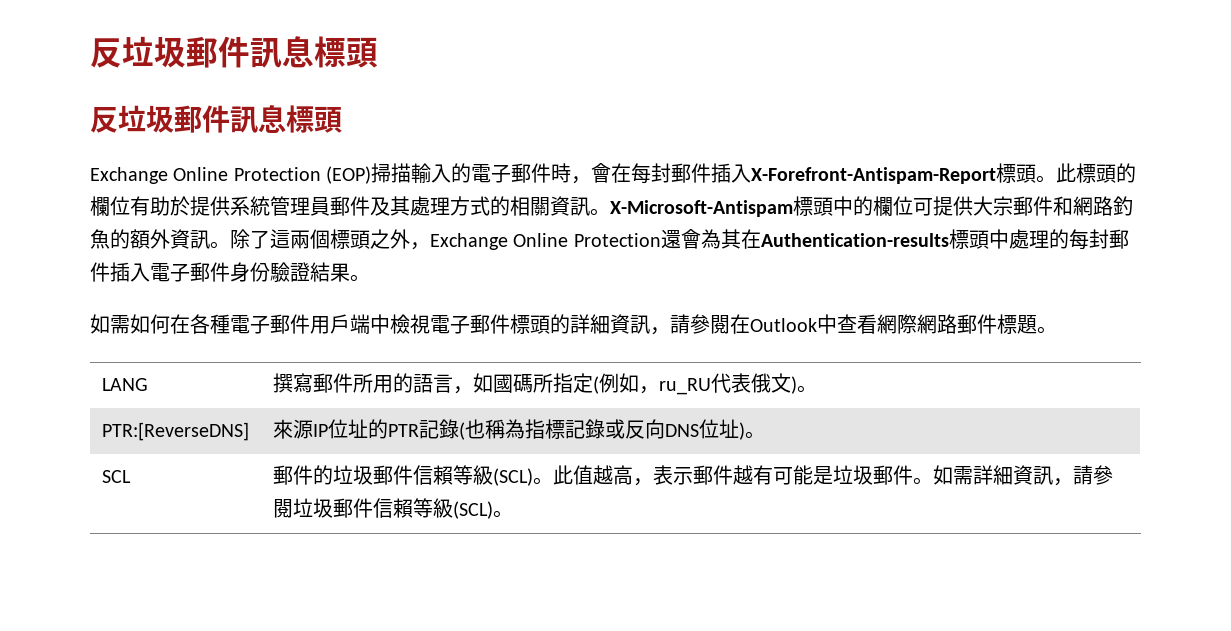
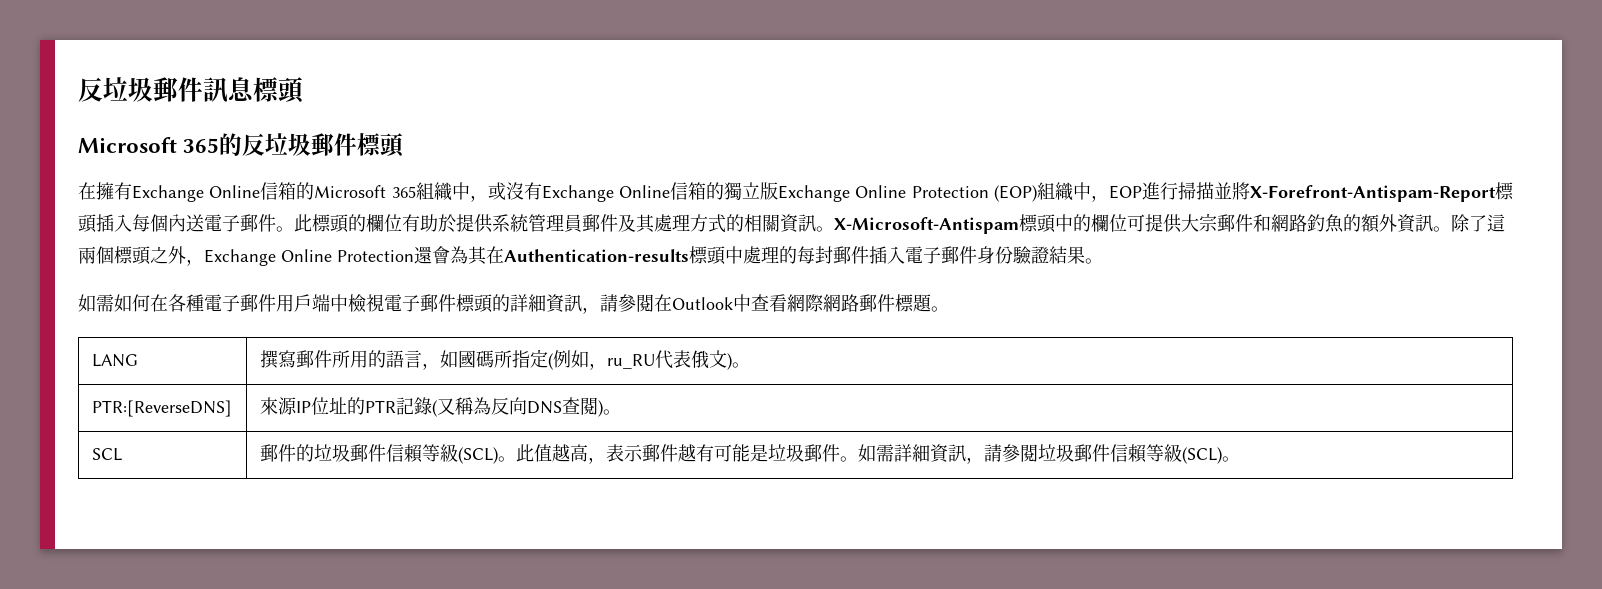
[90,36,378,69] [90,105,342,134] [90,163,1037,184] 反垃圾郵件訊息標頭 // 反垃圾郵件訊息標頭 // Exchange Online Protection (EOP)掃描輸入的電子郵件時，會在每封郵件插入X-Forefront-Antispam-Report標頭 -> [78,77,304,103] [78,133,405,157] [78,182,1515,202] [78,214,276,233] 反垃圾郵件訊息標頭 // Microsoft 365的反垃圾郵件標頭 // 在擁有Exchange Online信箱的Microsoft 365組織中，或沒有Exchange Online信箱的獨立版Exchange Online Protection (EOP)組織中，EOP進行掃描並將X-Forefront-Antispam-Report標頭插入每個內送電子郵件
[464,419,625,439] 也稱為指標記錄或 -> [436,397,491,415] 又稱為
[698,419,739,439] 位址 -> [561,397,598,415] 查閱

